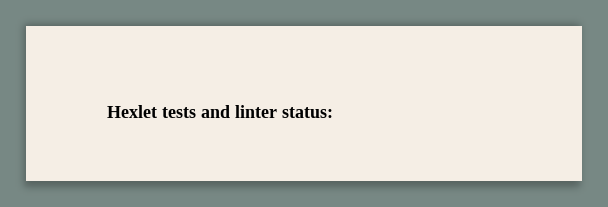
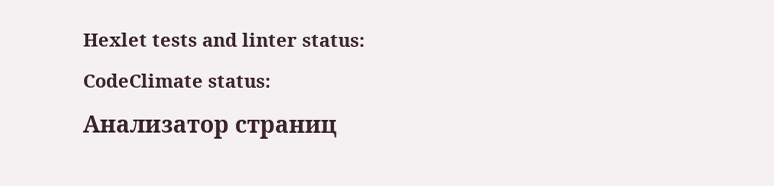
(333, 112) none -> [83,73,272,88] [82,115,338,139] // CodeClimate status: // Анализатор страниц

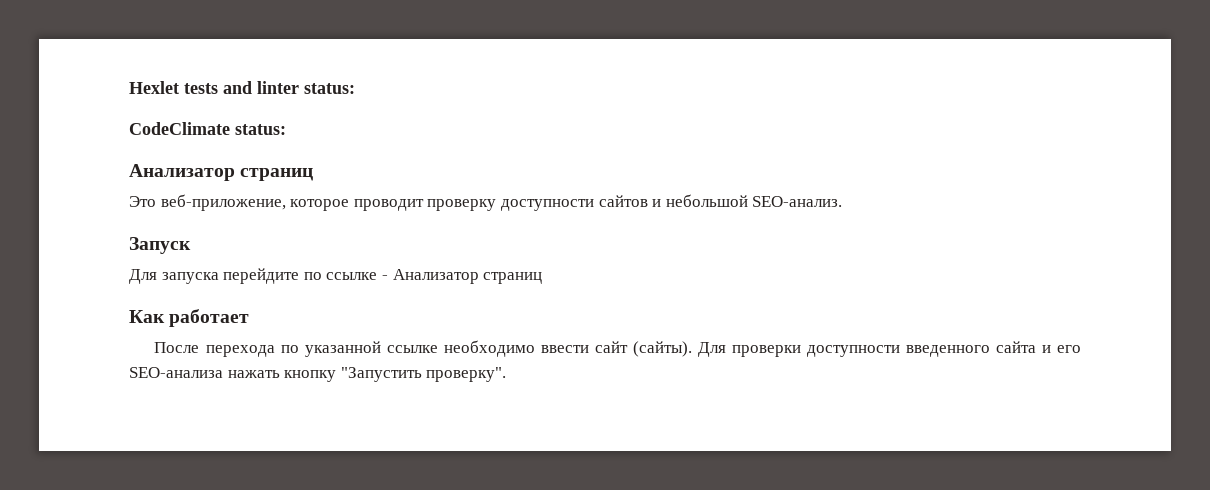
(338, 129) none -> [129,194,843,211] [129,237,191,254] [129,268,543,284] [129,309,250,327] [154,340,1081,357] [129,367,507,382] // Это веб-приложение, которое проводит проверку доступности сайтов и небольшой SEO-анализ. // Запуск // Для запуска перейдите по ссылке - Анализатор страниц // Как работает // После перехода по указанной ссылке необходимо ввести сайт (сайты). Для проверки доступности введенного сайта и его SEO-анализа нажать кнопку "Запустить проверку".

